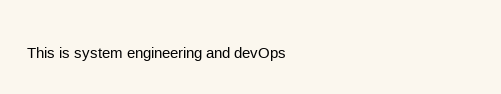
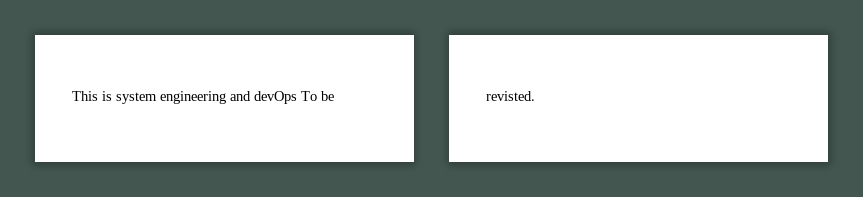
(287, 54) none -> [301,91,535,101] To be revisted.

